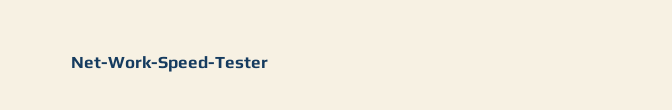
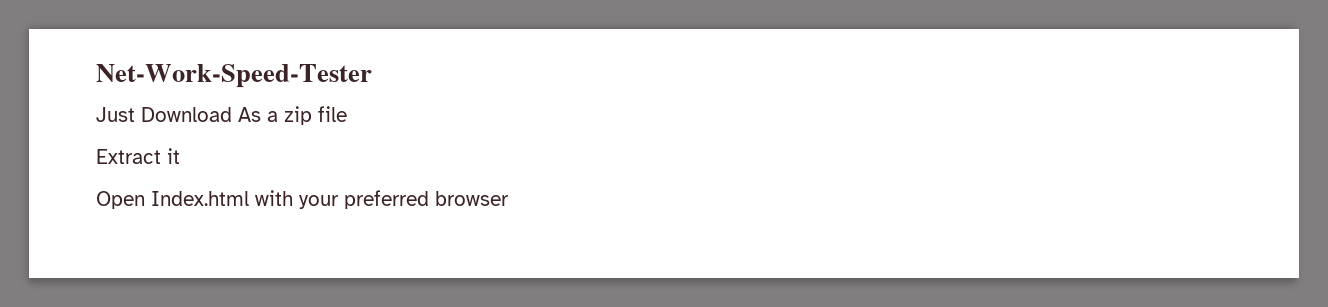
(268, 64) none -> [96,106,347,125] [96,148,180,164] [96,190,509,209] // Just Download As a zip file // Extract it // Open Index.html with your preferred browser

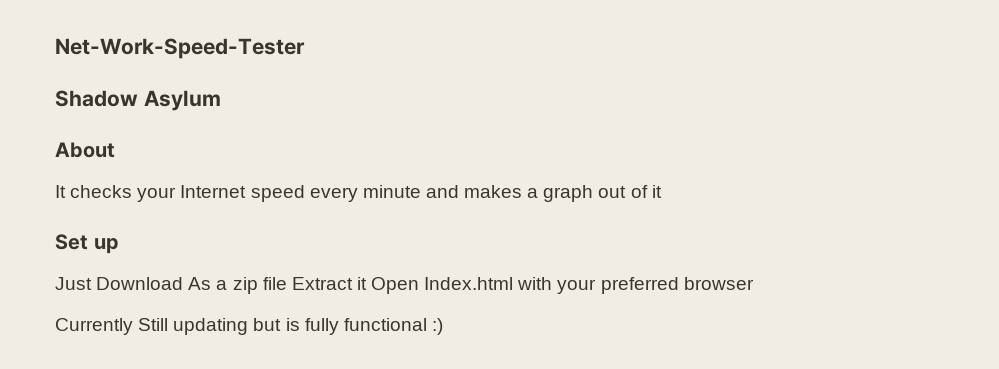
(372, 76) none -> [55,90,221,111] [55,142,115,158] [55,185,662,202] [55,234,118,254] // Shadow Asylum // About // It checks your Internet speed every minute and makes a graph out of it // Set up
(347, 114) // -> (287, 283) none
(180, 156) // -> (367, 283) none
(509, 198) none -> [55,318,443,335] // Currently Still updating but is fully functional :)

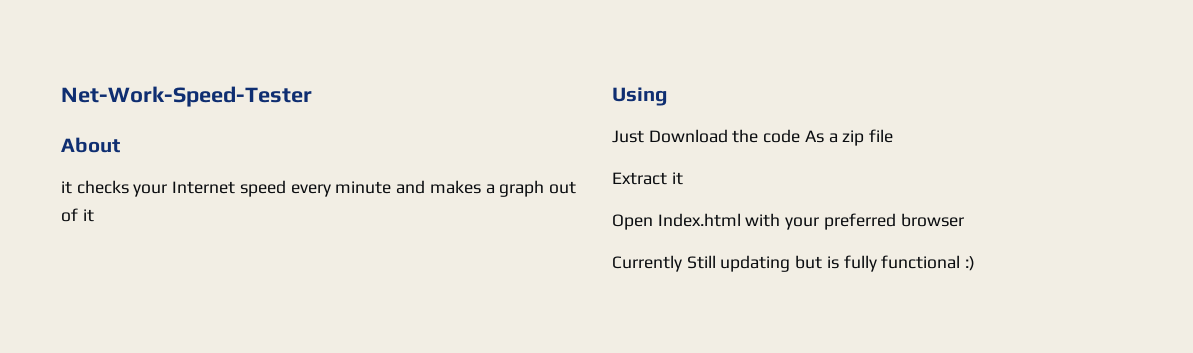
[55,90,221,111] // Shadow Asylum -> (312, 96) none
[55,185,66,198] It -> [61,181,72,194] it
[55,234,118,254] Set up -> [612,87,667,106] Using
(184, 283) none -> [732,129,801,143] the code
(287, 283) none -> (894, 136) //
(367, 283) none -> (683, 178) //

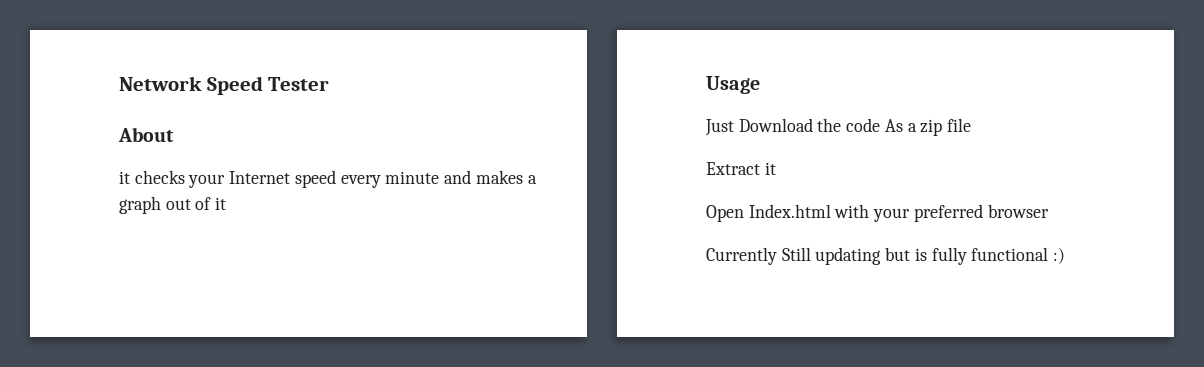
[61,86,312,107] Net-Work-Speed-Tester -> [119,76,330,95] Network Speed Tester
[612,87,667,106] Using -> [706,76,760,94] Usage

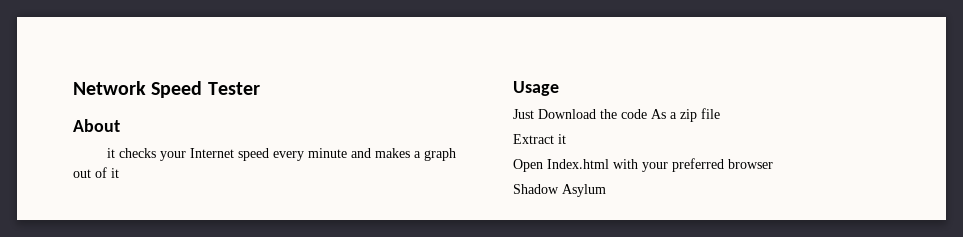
[706,247,1066,265] Currently Still updating but is fully functional :) -> [513,184,606,197] Shadow Asylum

